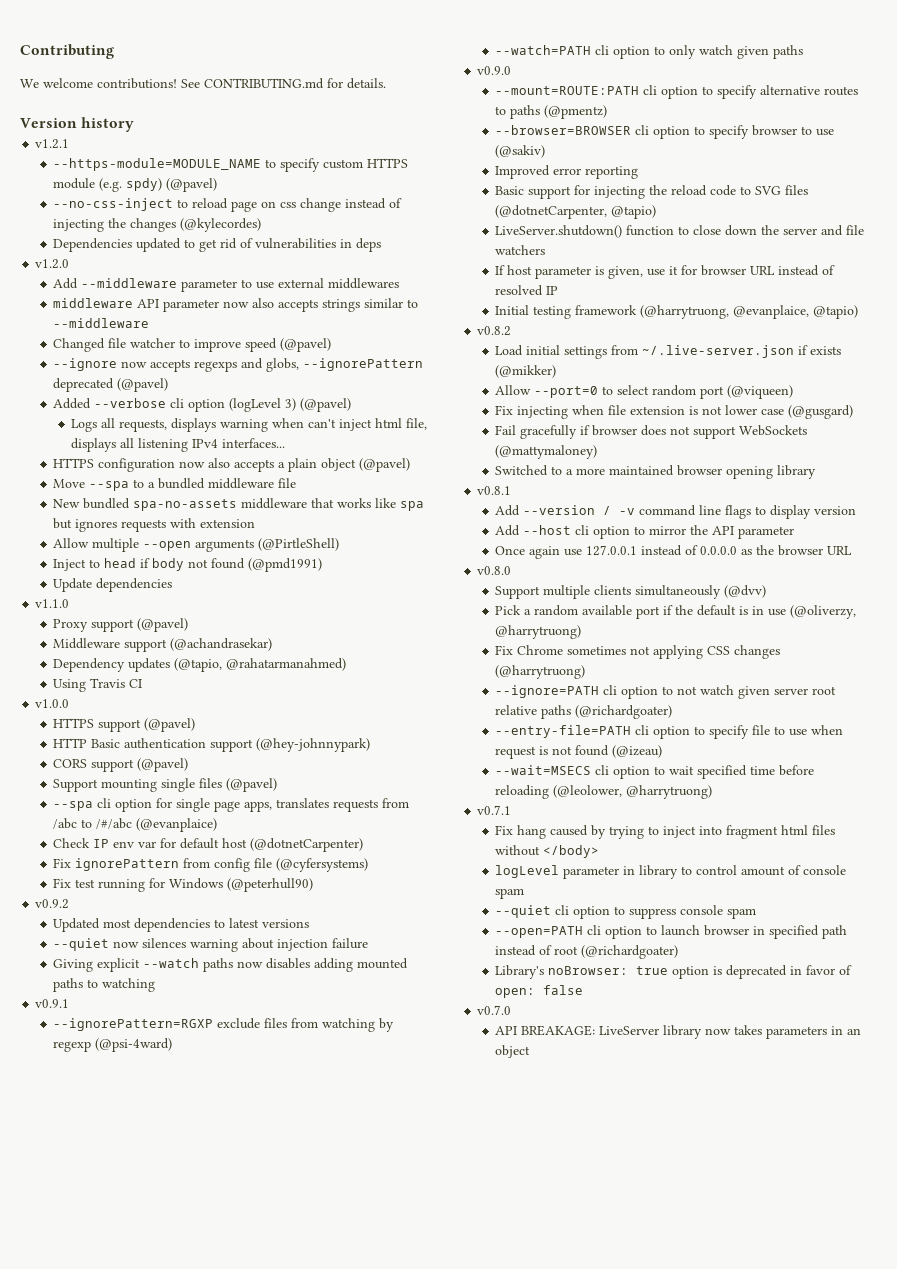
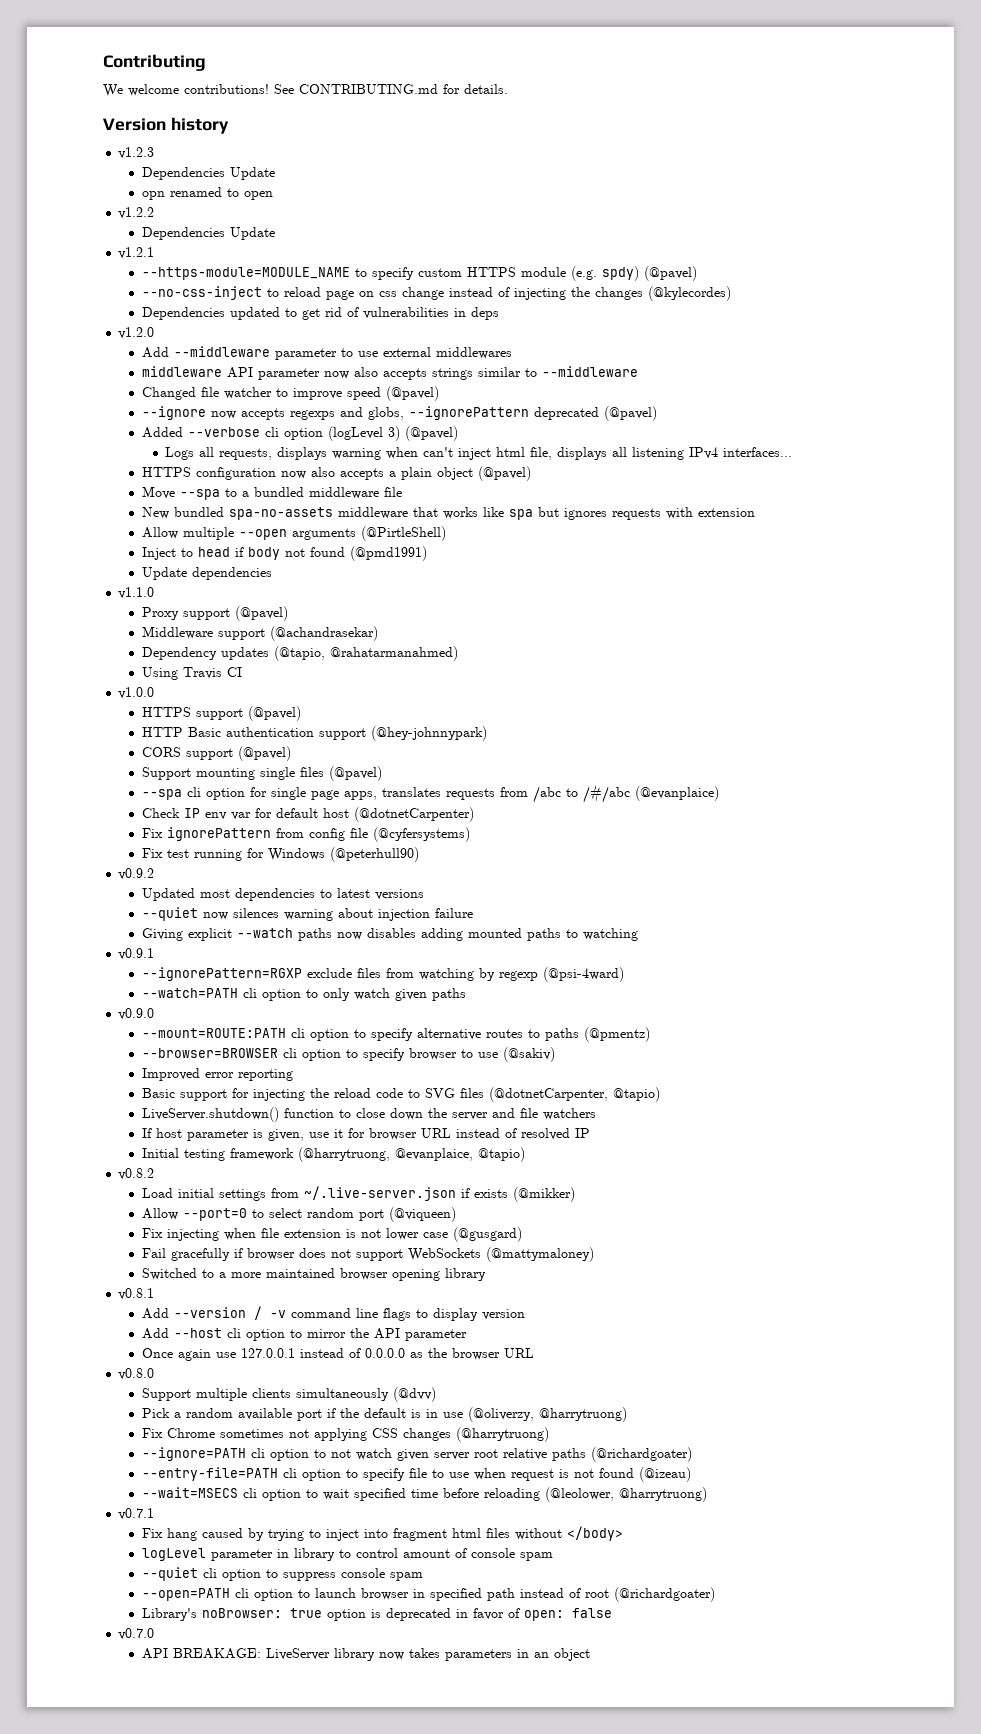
(135, 124) none -> [118,147,155,159] [141,167,275,180] [141,187,273,200] [118,207,155,219] [141,227,275,240] // v1.2.3 // Dependencies Update // opn renamed to open // v1.2.2 // Dependencies Update

